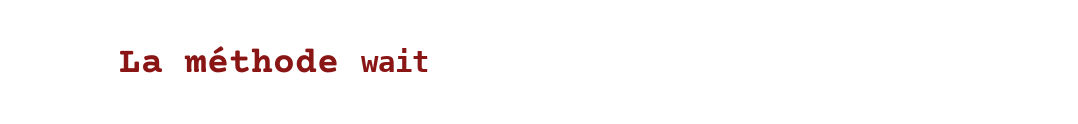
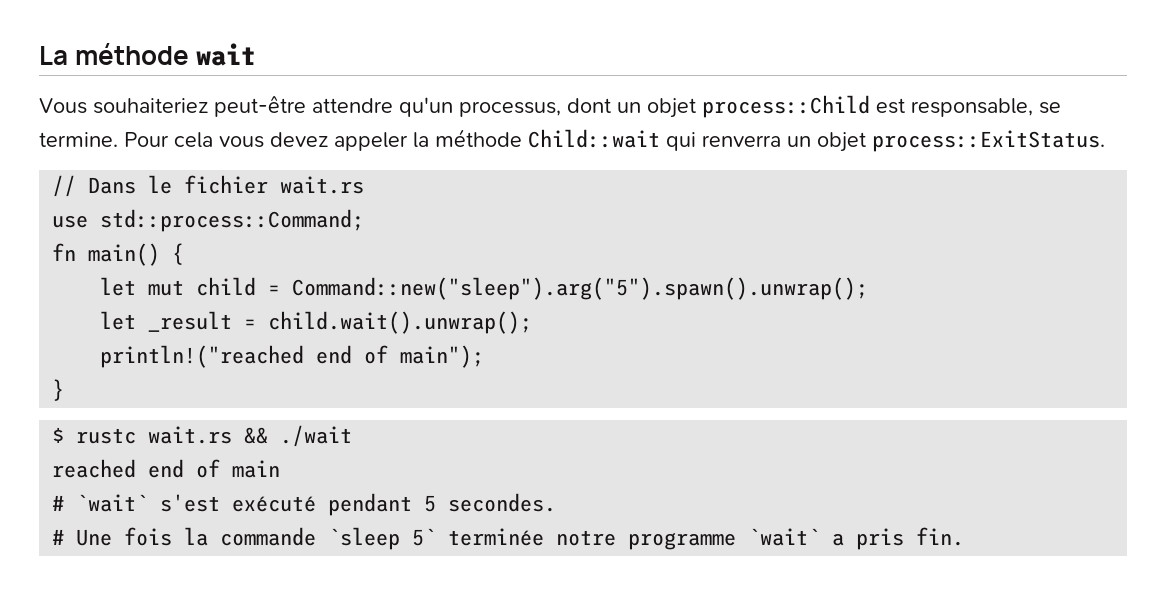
(429, 60) none -> [39,95,1061,118] [39,129,1105,152] [52,175,365,197] [52,209,365,232] [52,243,185,266] [100,277,869,300] [100,311,533,334] [100,345,485,368] [52,379,65,401] [52,425,353,447] [52,459,281,478] [52,493,557,516] [52,527,965,550] // Vous souhaiteriez peut-être attendre qu'un processus, dont un objet process::Child est responsable, se termine. Pour cela vous devez appeler la méthode Child::wait qui renverra un objet process::ExitStatus. // // Dans le fichier wait.rs // use std::process::Command; // fn main() { // let mut child = Command::new("sleep").arg("5").spawn().unwrap(); // let _result = child.wait().unwrap(); // println!("reached end of main"); // } // $ rustc wait.rs && ./wait // reached end of main // # `wait` s'est exécuté pendant 5 secondes. // # Une fois la commande `sleep 5` terminée notre programme `wait` a pris fin.

